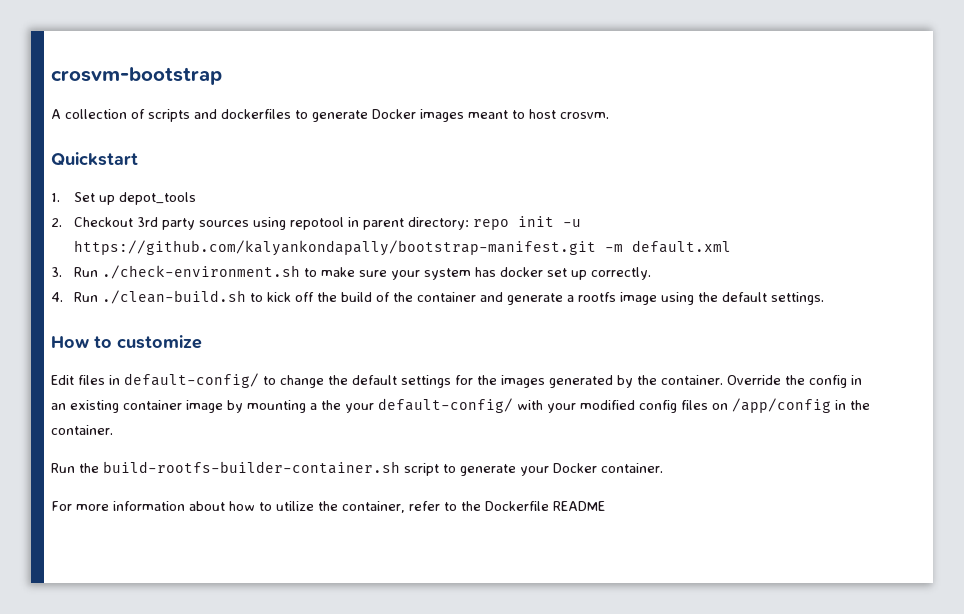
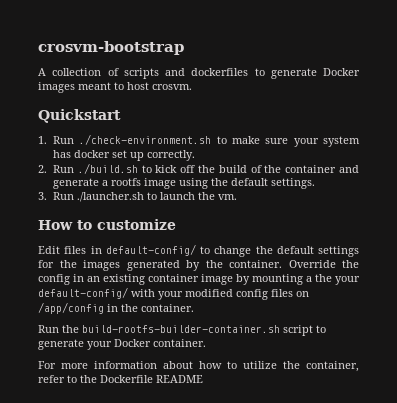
[73,192,196,205] [51,216,581,230] [73,240,731,256] [51,267,62,277] Set up depot_tools // 2. Checkout 3rd party sources using repotool in parent directory: repo init -u https://github.com/kalyankondapally/bootstrap-manifest.git -m default.xml // 3. -> (47, 140) none
[51,290,246,304] 4. Run ./clean-build.sh -> [38,163,138,174] 2. Run ./build.sh
(824, 298) none -> [38,192,238,202] // 3. Run ./launcher.sh to launch the vm.

